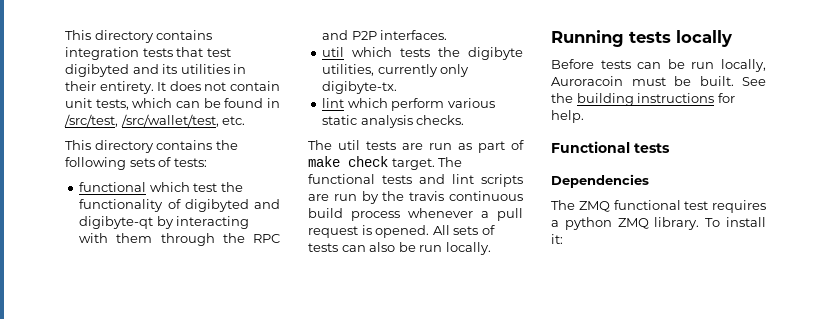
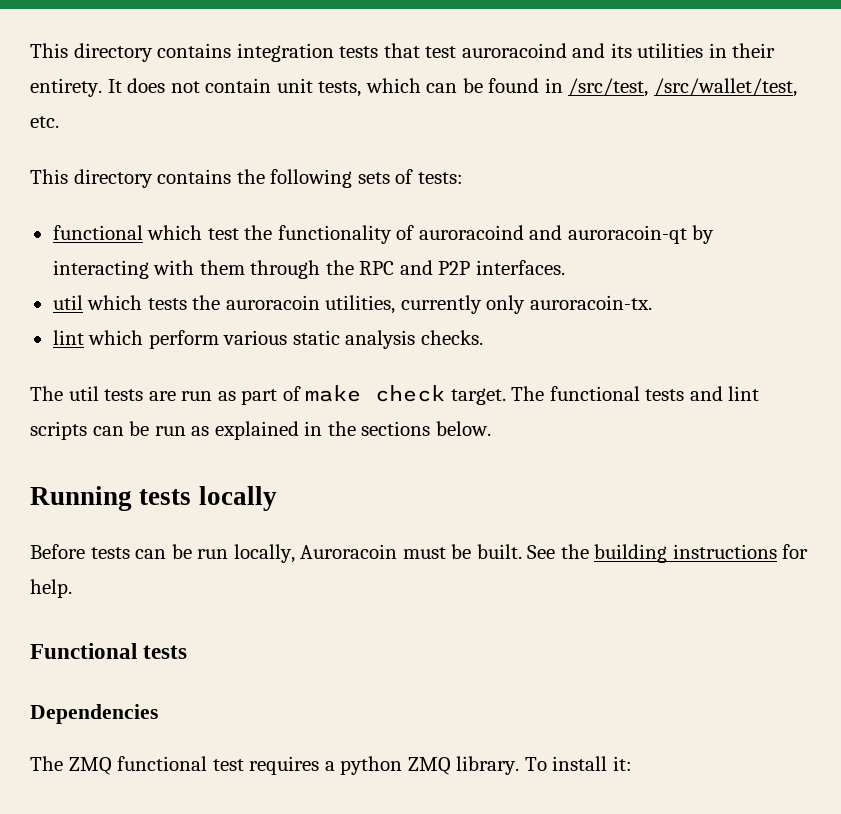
[65,64,129,77] digibyted -> [461,43,567,58] auroracoind
[184,199,280,212] [79,216,154,229] digibyted and digibyte-qt -> [418,225,687,244] auroracoind and auroracoin-qt
[468,47,523,60] digibyte -> [225,295,320,310] auroracoin
[322,81,398,94] digibyte-tx. -> [529,295,652,310] auroracoin-tx.
[308,191,523,204] [308,208,523,221] [308,225,495,238] [308,242,491,255] are run by the travis continuous build process whenever a pull request is opened. All sets of tests can also be run locally. -> [92,421,491,440] can be run as explained in the sections below.

